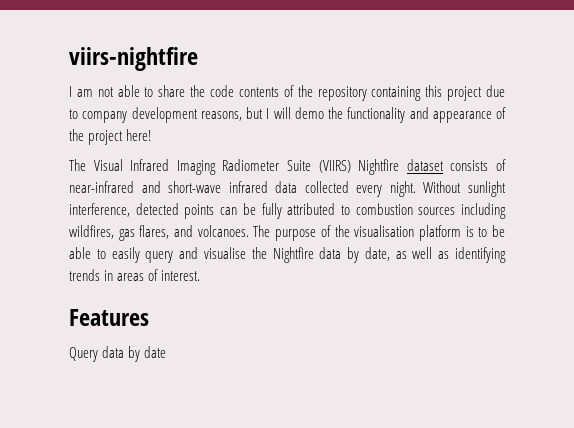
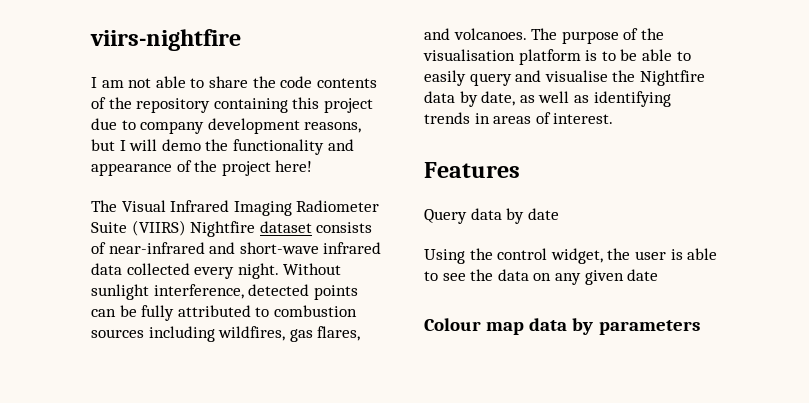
(167, 352) none -> [424,248,718,264] [424,269,659,285] [424,318,700,335] // Using the control widget, the user is able to see the data on any given date // Colour map data by parameters

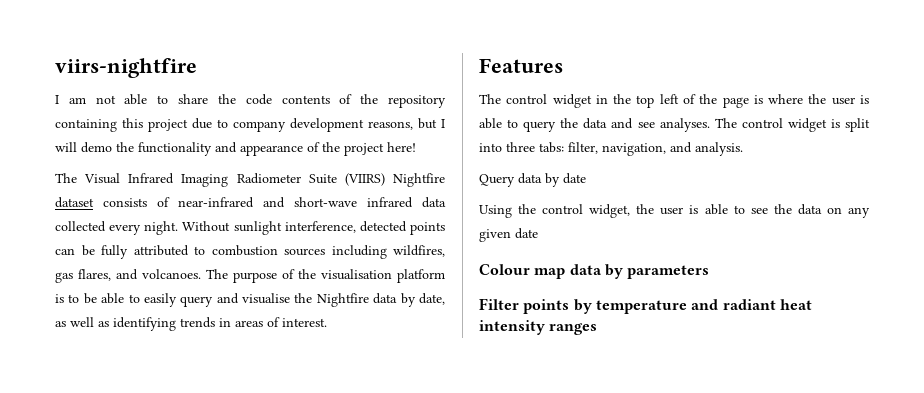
(520, 170) none -> [479,94,869,108] [479,118,870,132] [479,142,743,156] // The control widget in the top left of the page is where the user is able to query the data and see analyses. The control widget is split into three tabs: filter, navigation, and analysis.
(700, 327) none -> [479,298,812,314] [479,320,598,335] // Filter points by temperature and radiant heat intensity ranges

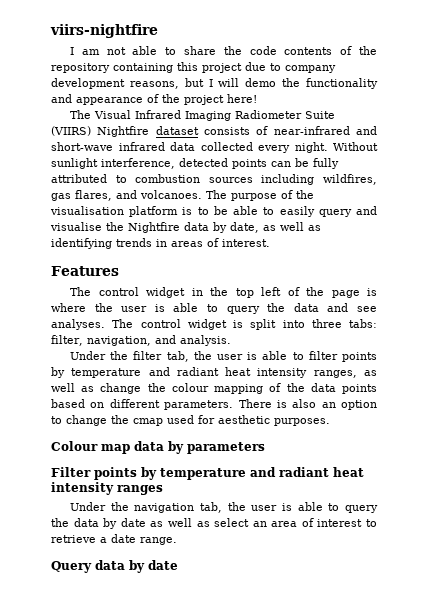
[479,173,586,187] [479,204,870,218] [479,228,538,242] Query data by date // Using the control widget, the user is able to see the data on any given date -> [70,351,378,362] [51,367,377,378] [51,383,378,394] [51,399,377,410] [51,415,330,426] Under the filter tab, the user is able to filter points by temperature and radiant heat intensity ranges, as well as change the colour mapping of the data points based on different parameters. There is also an option to change the cmap used for aesthetic purposes.
(598, 329) none -> [70,502,378,513] [51,518,377,529] [51,534,177,545] [51,560,178,573] // Under the navigation tab, the user is able to query the data by date as well as select an area of interest to retrieve a date range. // Query data by date

